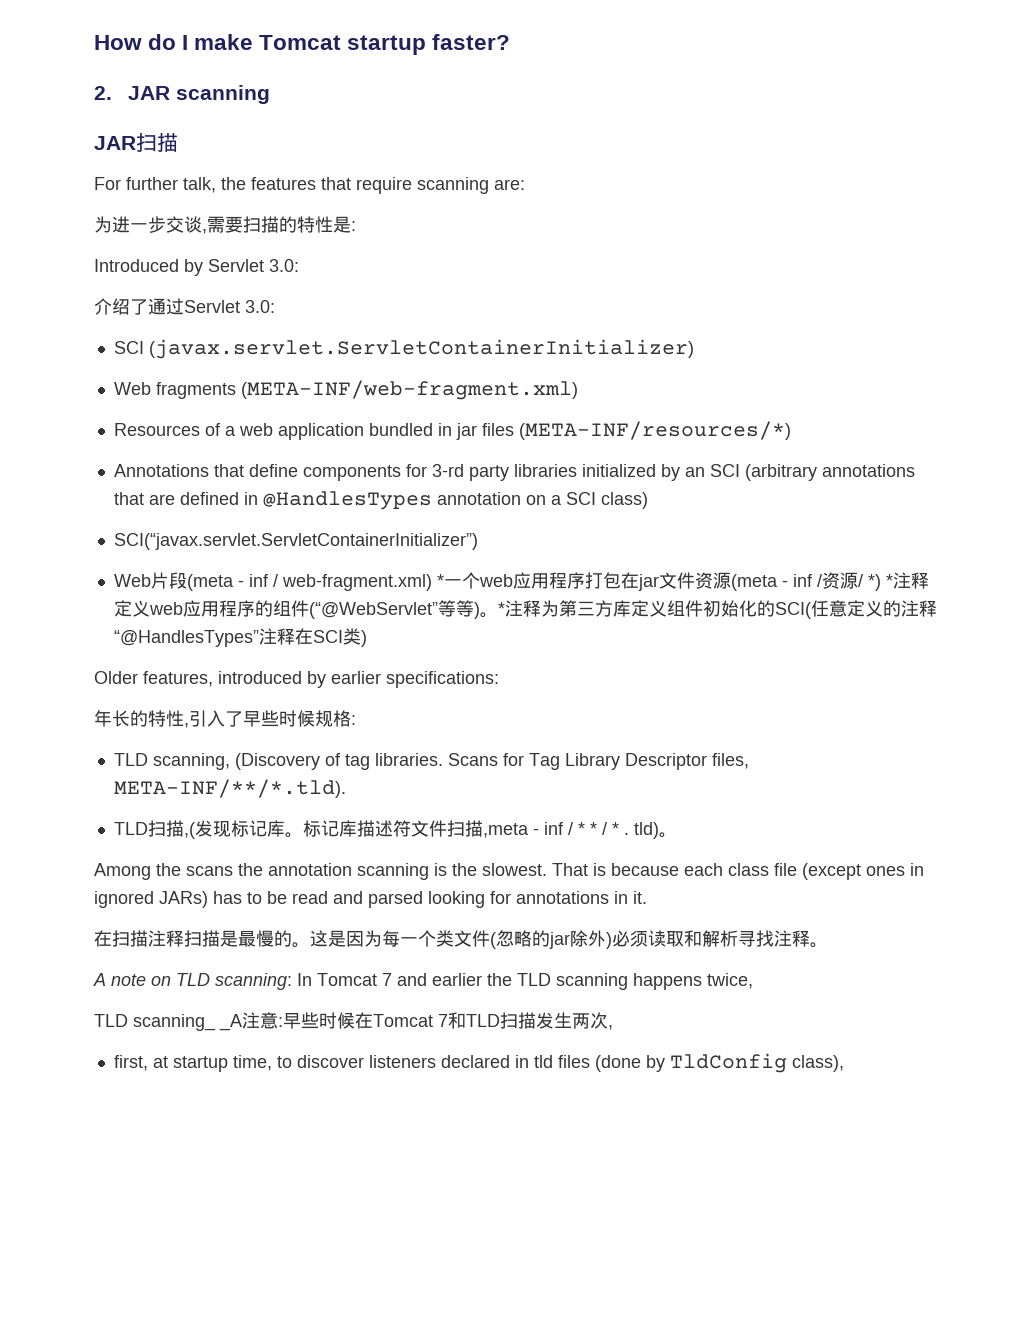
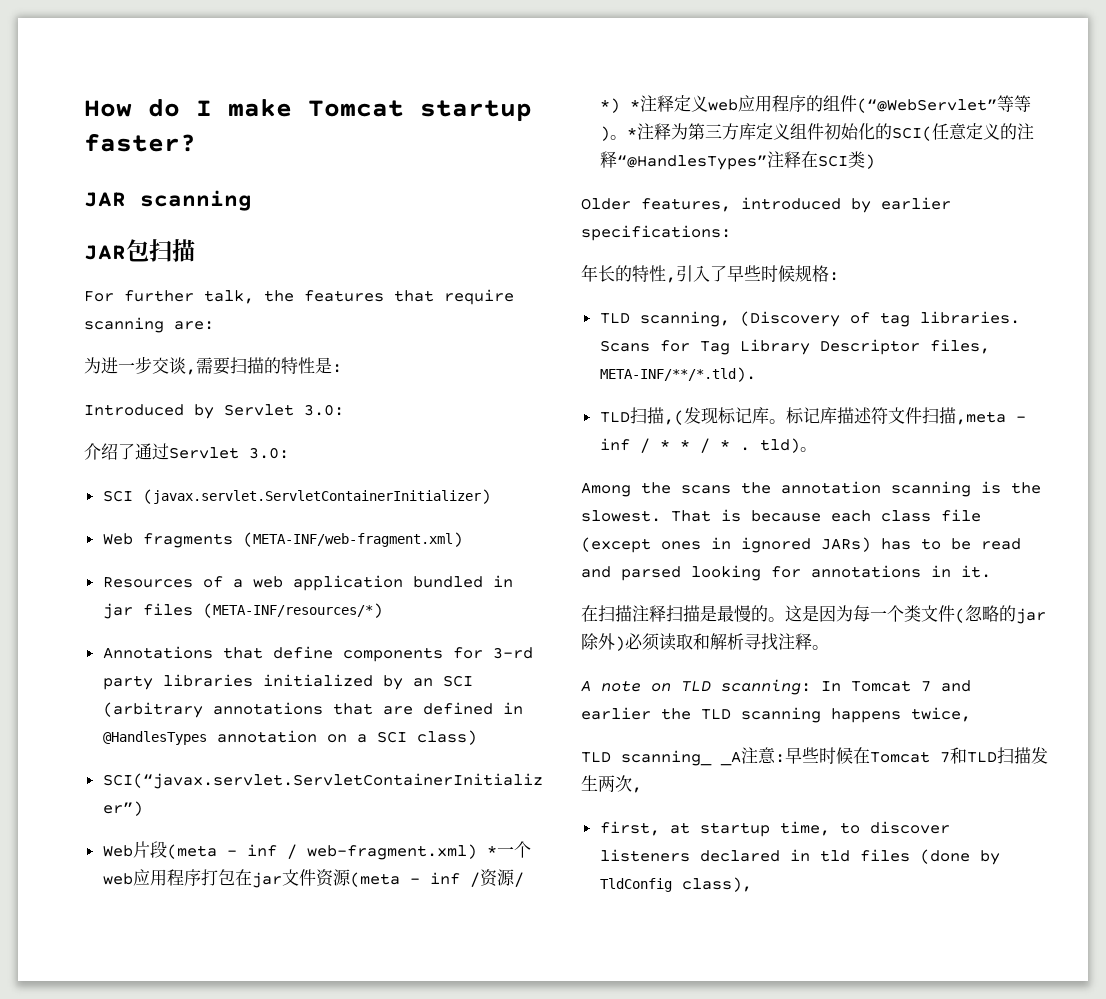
[94,86,112,100] 2. -> (196, 142) none
(136, 143) none -> [126,239,149,262] 包

